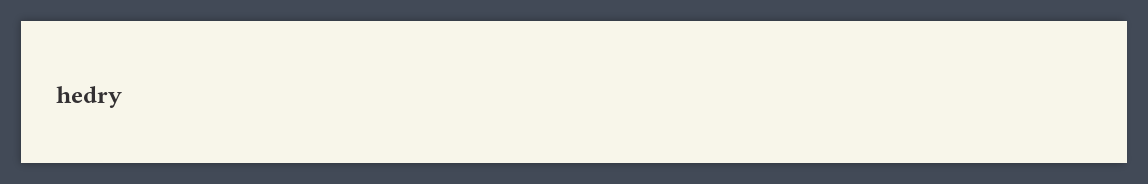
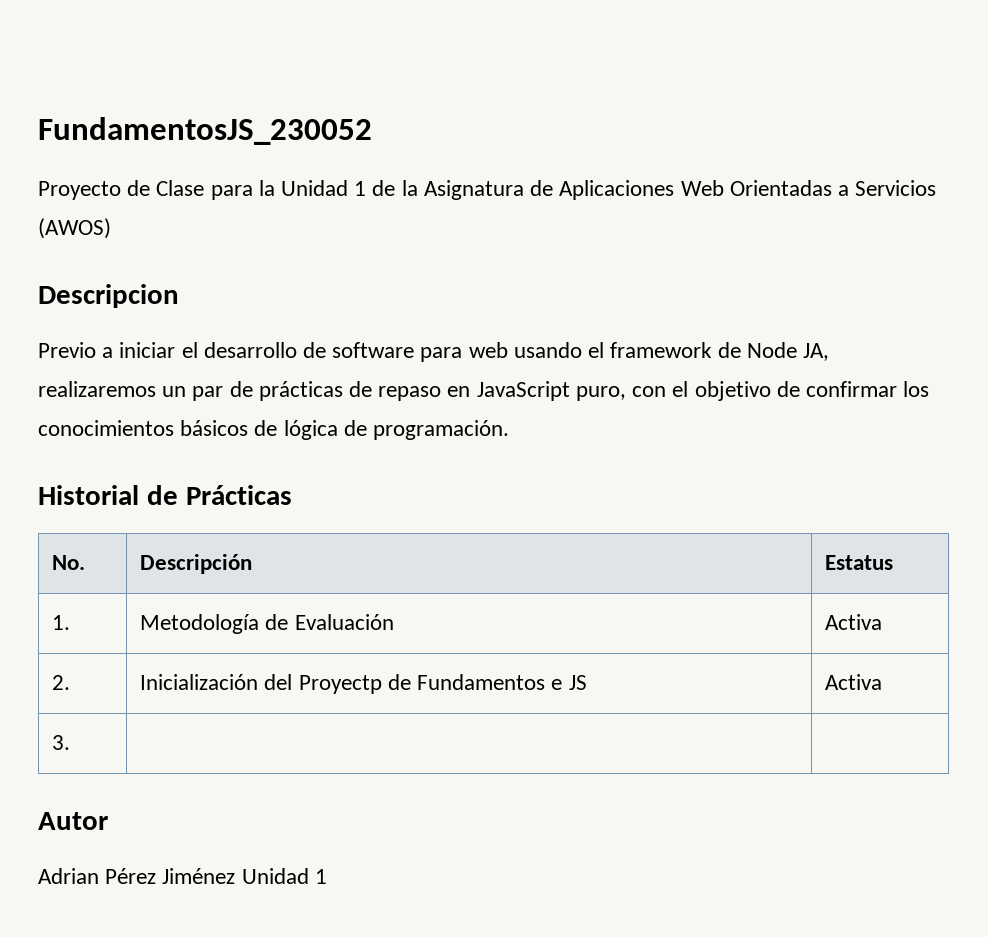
[56,86,122,108] hedry -> [38,117,372,145] [38,180,937,200] [38,218,111,239] [38,284,179,308] [38,342,829,362] [38,381,930,401] [38,420,510,440] [38,485,292,505] [52,555,86,570] [140,554,253,574] [825,555,894,570] [52,615,71,630] [140,614,394,634] [825,614,883,630] [52,675,71,690] [140,674,587,694] [825,674,883,690] [52,735,71,750] [38,812,108,830] [38,868,327,884] FundamentosJS_230052 // Proyecto de Clase para la Unidad 1 de la Asignatura de Aplicaciones Web Orientadas a Servicios (AWOS) // Descripcion // Previo a iniciar el desarrollo de software para web usando el framework de Node JA, realizaremos un par de prácticas de repaso en JavaScript puro, con el objetivo de confirmar los conocimientos básicos de lógica de programación. // Historial de Prácticas // No. | Descripción | Estatus // 1. | Metodología de Evaluación | Activa // 2. | Inicialización del Proyectp de Fundamentos e JS | Activa // 3. | | // Autor // Adrian Pérez Jiménez Unidad 1

